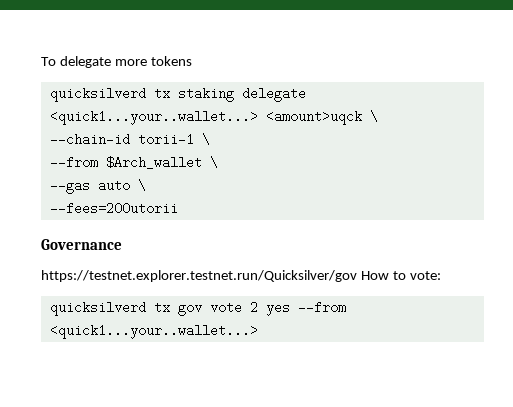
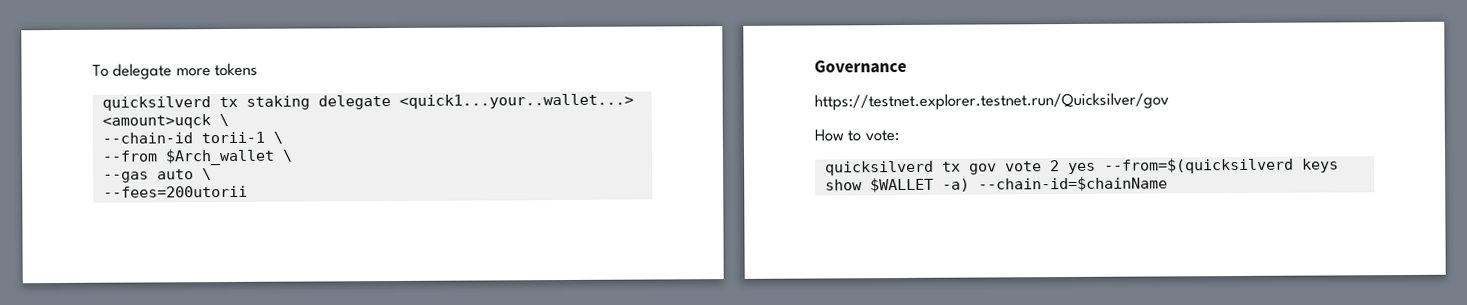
(357, 276) none -> (1169, 101) //
[297,301,346,314] [49,324,258,339] --from <quick1...your..wallet...> -> [1103,157,1339,174] [824,176,1168,193] --from=$(quicksilverd keys show $WALLET -a) --chain-id=$chainName

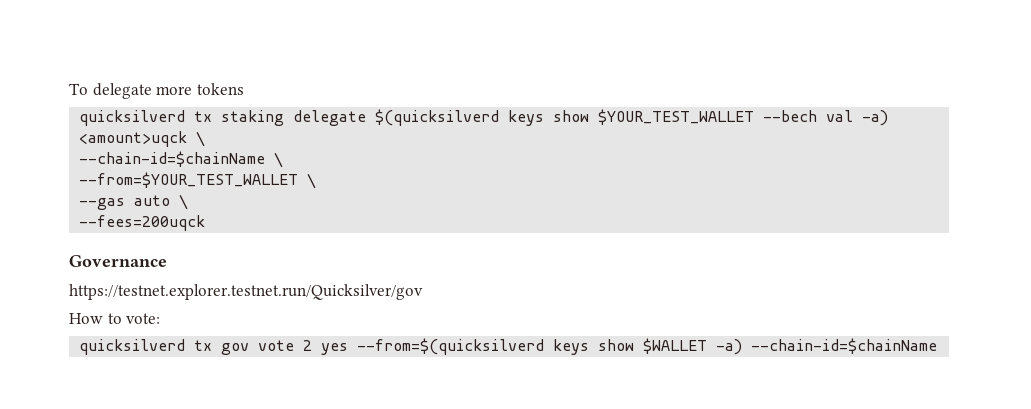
[398,93,634,109] <quick1...your..wallet...> -> [375,109,889,126] $(quicksilverd keys show $YOUR_TEST_WALLET --bech val -a)
[101,131,283,144] [101,148,275,166] --chain-id torii-1 \ // --from $Arch_wallet -> [79,151,284,168] [79,172,299,188] --chain-id=$chainName \ // --from=$YOUR_TEST_WALLET
[102,185,248,198] --fees=200utorii -> [79,215,206,231] --fees=200uqck

